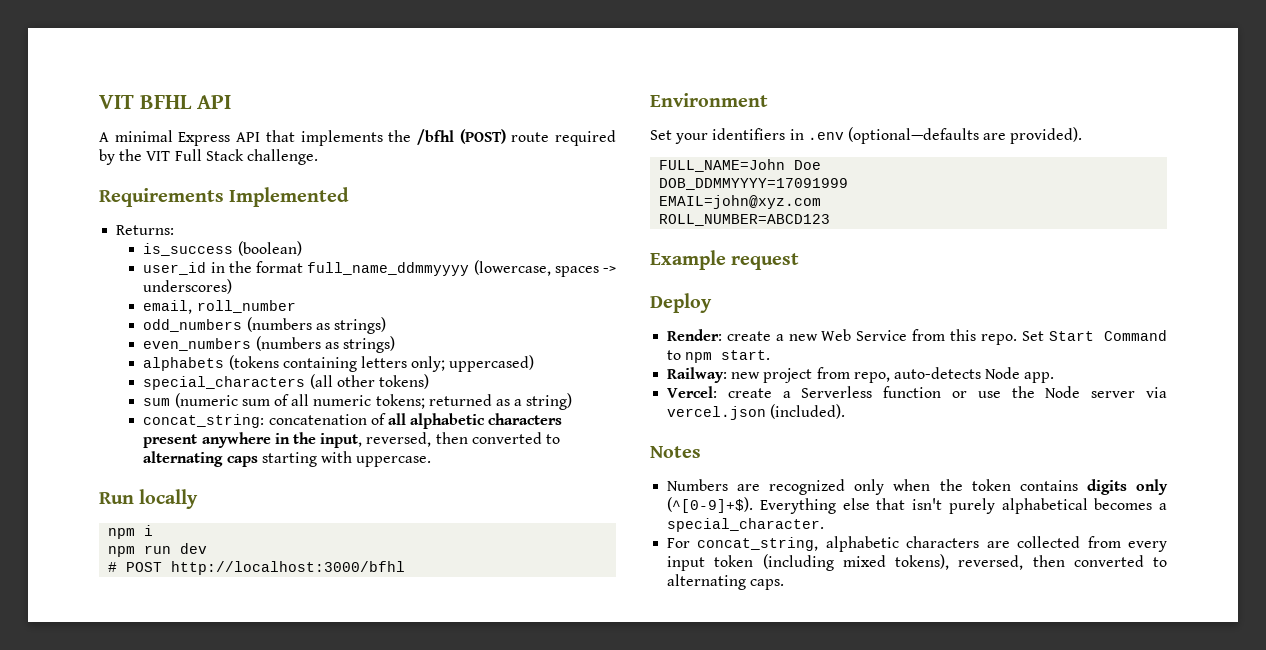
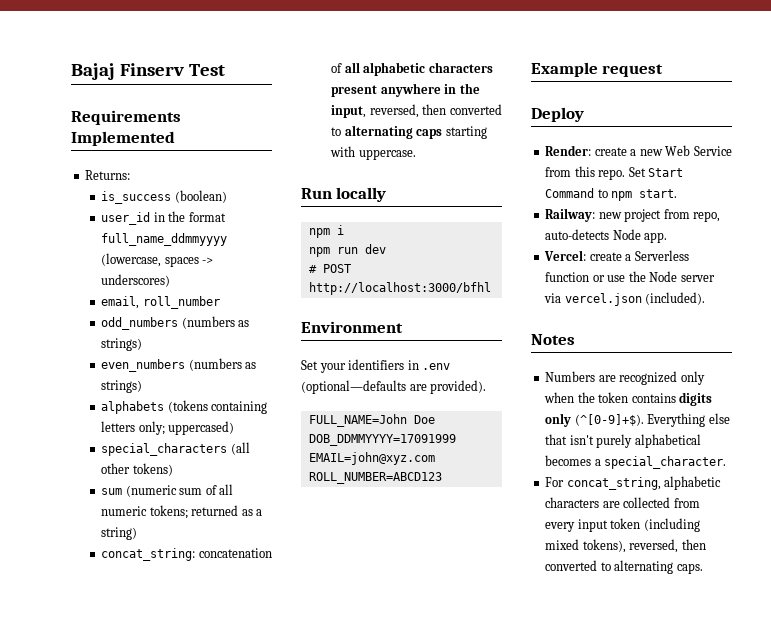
[99,95,231,109] [99,129,616,146] [99,149,318,165] VIT BFHL API // A minimal Express API that implements the /bfhl (POST) route required by the VIT Full Stack challenge. -> [71,63,225,80] Bajaj Finserv Test

